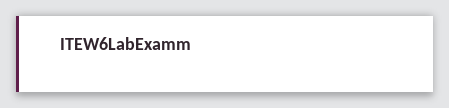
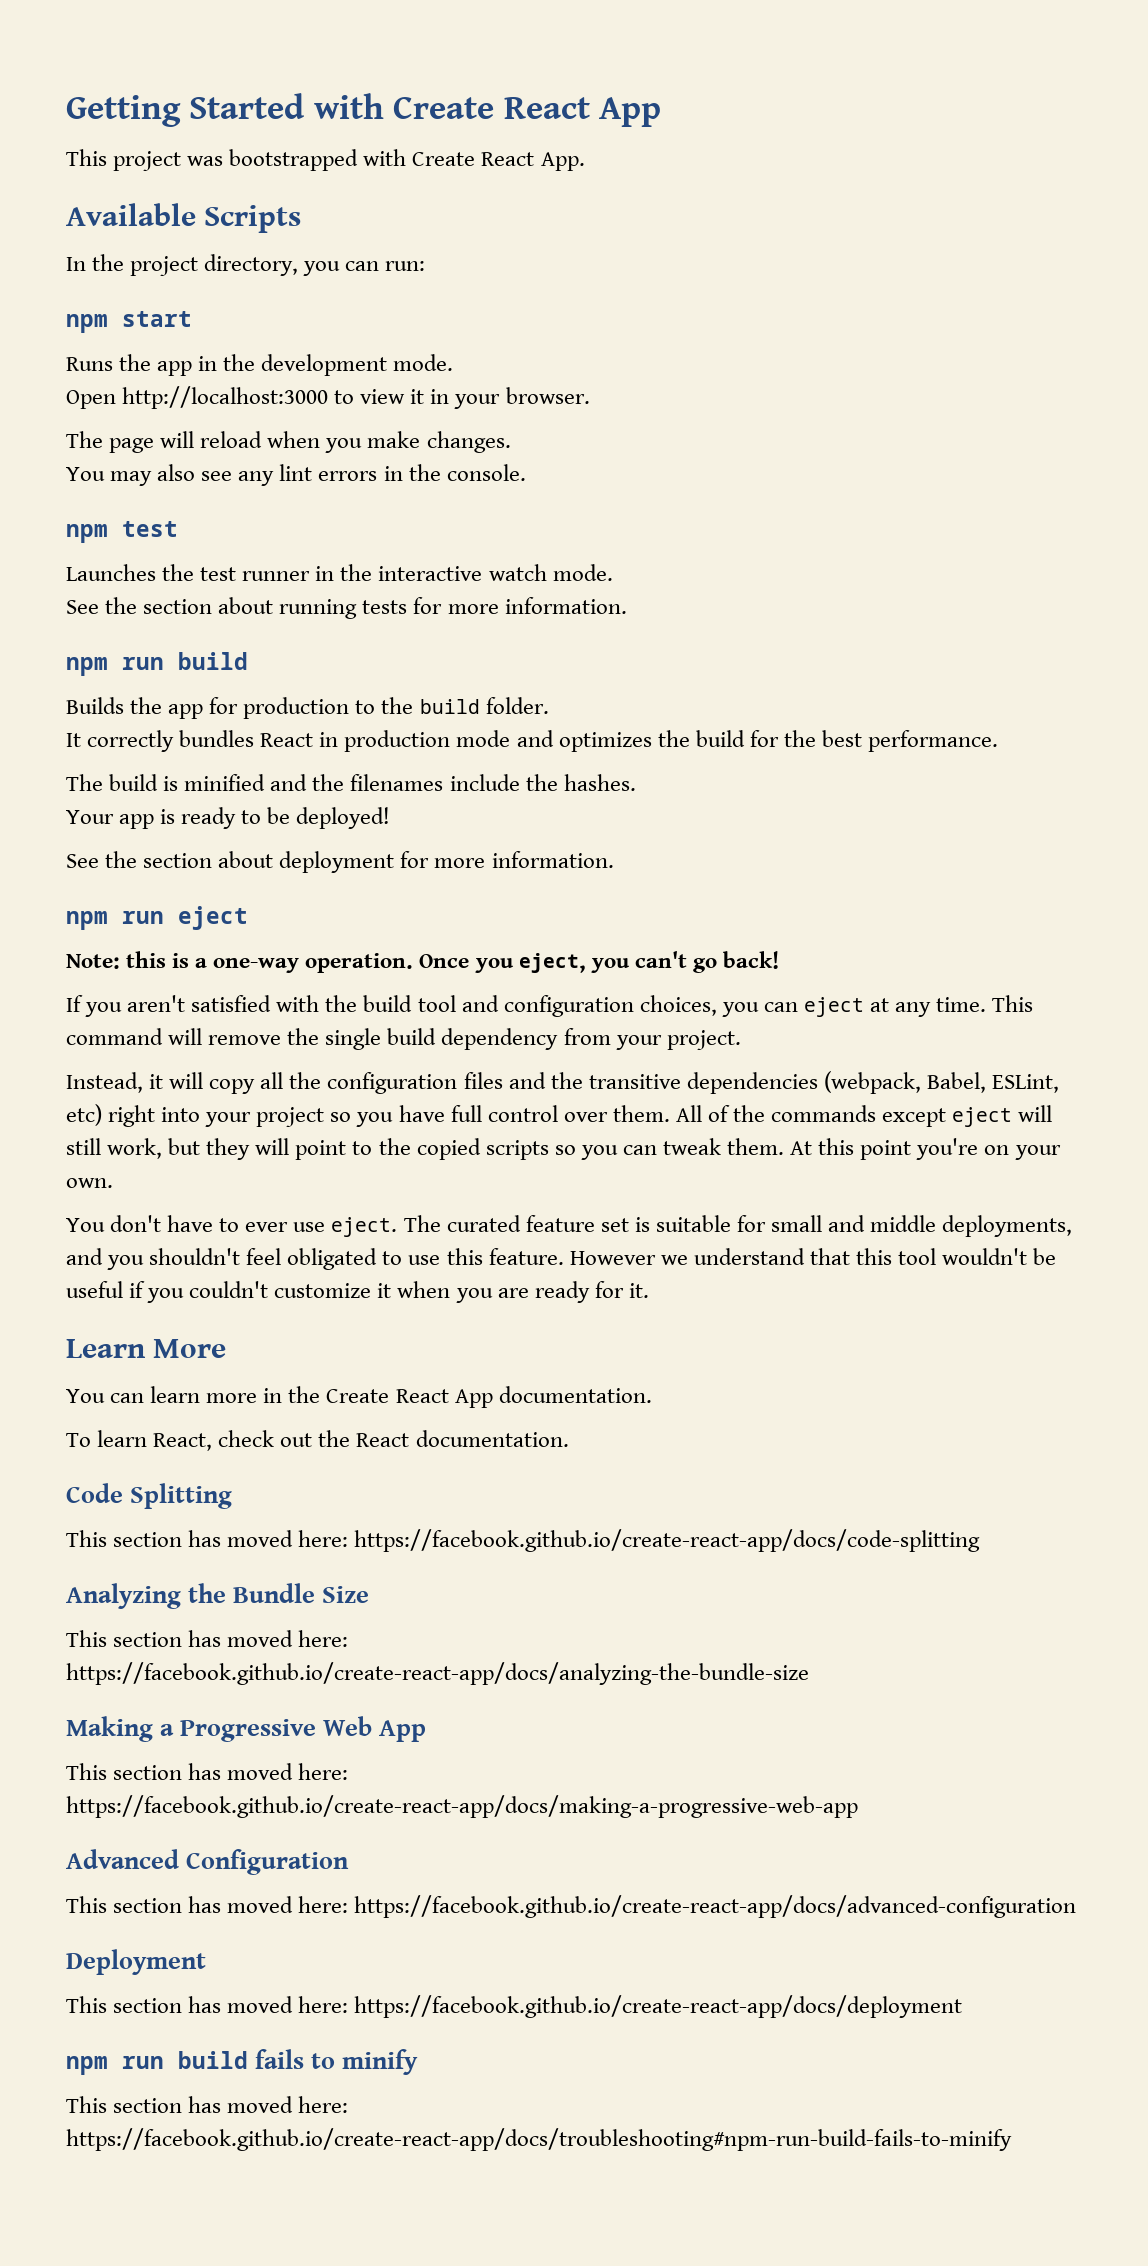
[60,37,191,50] ITEW6LabExamm -> [66,93,662,127] [66,149,585,171] [66,203,302,233] [66,254,426,276] [66,311,192,333] [66,354,454,376] [66,386,590,409] [66,431,511,453] [66,464,526,486] [66,521,178,543] [66,564,613,581] [66,597,627,619] [66,652,248,676] [66,697,549,719] [66,730,999,752] [66,774,636,791] [66,807,391,829] [66,851,614,873] [66,906,248,930] [66,951,779,973] [66,995,1034,1017] [66,1028,741,1050] [66,1071,1060,1094] [66,1104,1053,1127] [66,1138,1061,1160] [66,1178,113,1188] [66,1215,1073,1237] [66,1248,1057,1270] [66,1281,649,1303] [66,1339,227,1358] [66,1386,652,1408] [66,1430,569,1451] [66,1483,233,1509] [66,1529,981,1552] [66,1583,370,1609] [66,1630,349,1647] [66,1662,809,1685] [66,1716,427,1742] [66,1763,349,1780] [66,1795,858,1818] [66,1849,350,1875] [66,1895,1077,1918] [66,1949,206,1975] [66,1995,963,2018] [66,2049,419,2075] [66,2096,349,2113] [66,2128,1012,2151] Getting Started with Create React App // This project was bootstrapped with Create React App. // Available Scripts // In the project directory, you can run: // npm start // Runs the app in the development mode. // Open http://localhost:3000 to view it in your browser. // The page will reload when you make changes. // You may also see any lint errors in the console. // npm test // Launches the test runner in the interactive watch mode. // See the section about running tests for more information. // npm run build // Builds the app for production to the build folder. // It correctly bundles React in production mode and optimizes the build for the best performance. // The build is minified and the filenames include the hashes. // Your app is ready to be deployed! // See the section about deployment for more information. // npm run eject // Note: this is a one-way operation. Once you eject, you can't go back! // If you aren't satisfied with the build tool and configuration choices, you can eject at any time. This command will remove the single build dependency from your project. // Instead, it will copy all the configuration files and the transitive dependencies (webpack, Babel, ESLint, etc) right into your project so you have full control over them. All of the commands except eject will still work, but they will point to the copied scripts so you can tweak them. At this point you're on your own. // You don't have to ever use eject. The curated feature set is suitable for small and middle deployments, and you shouldn't feel obligated to use this feature. However we understand that this tool wouldn't be useful if you couldn't customize it when you are ready for it. // Learn More // You can learn more in the Create React App documentation. // To learn React, check out the React documentation. // Code Splitting // This section has moved here: https://facebook.github.io/create-react-app/docs/code-splitting // Analyzing the Bundle Size // This section has moved here: https://facebook.github.io/create-react-app/docs/analyzing-the-bundle-size // Making a Progressive Web App // This section has moved here: https://facebook.github.io/create-react-app/docs/making-a-progressive-web-app // Advanced Configuration // This section has moved here: https://facebook.github.io/create-react-app/docs/advanced-configuration // Deployment // This section has moved here: https://facebook.github.io/create-react-app/docs/deployment // npm run build fails to minify // This section has moved here: https://facebook.github.io/create-react-app/docs/troubleshooting#npm-run-build-fails-to-minify

